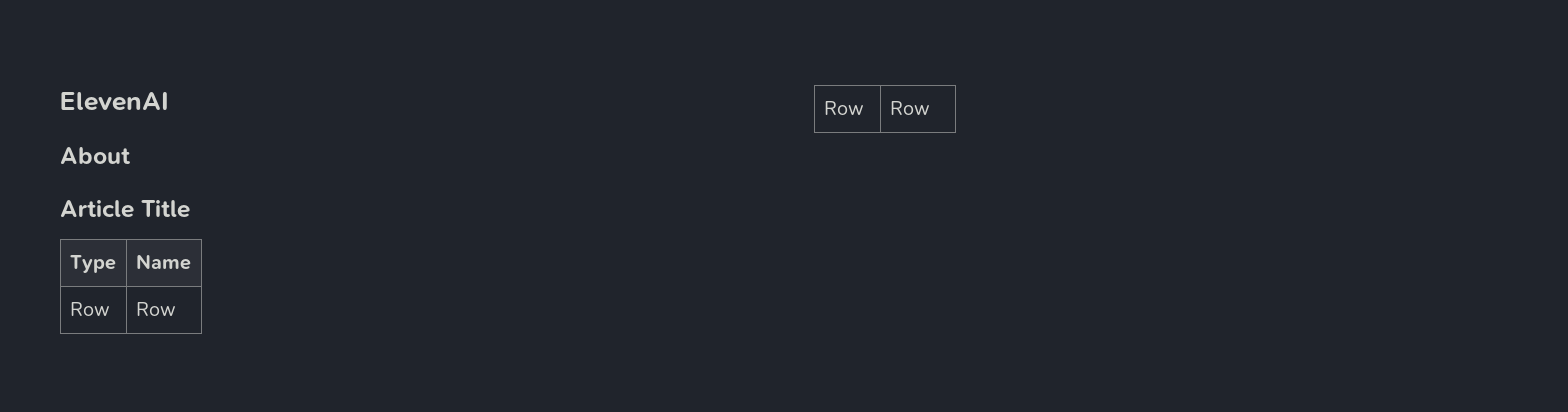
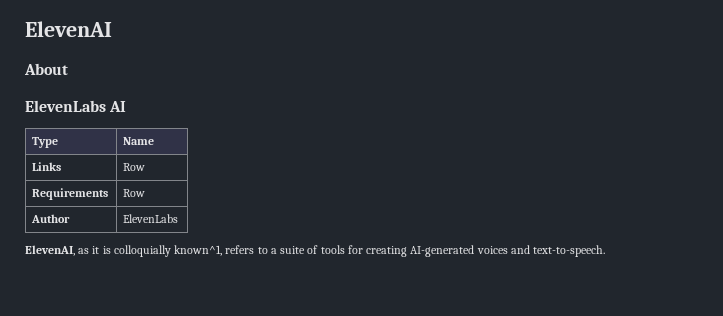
[60,200,190,218] Article Title -> [25,100,127,112] ElevenLabs AI
[69,302,110,316] [135,302,176,316] [823,101,864,115] [889,101,930,115] Row | Row // Row | Row -> [32,162,62,171] [123,163,146,171] [32,188,109,200] [123,189,146,197] [31,214,71,223] [123,214,179,223] [25,245,606,257] Links | Row // Requirements | Row // Author | ElevenLabs // ElevenAI, as it is colloquially known^1, refers to a suite of tools for creating AI-generated voices and text-to-speech.

